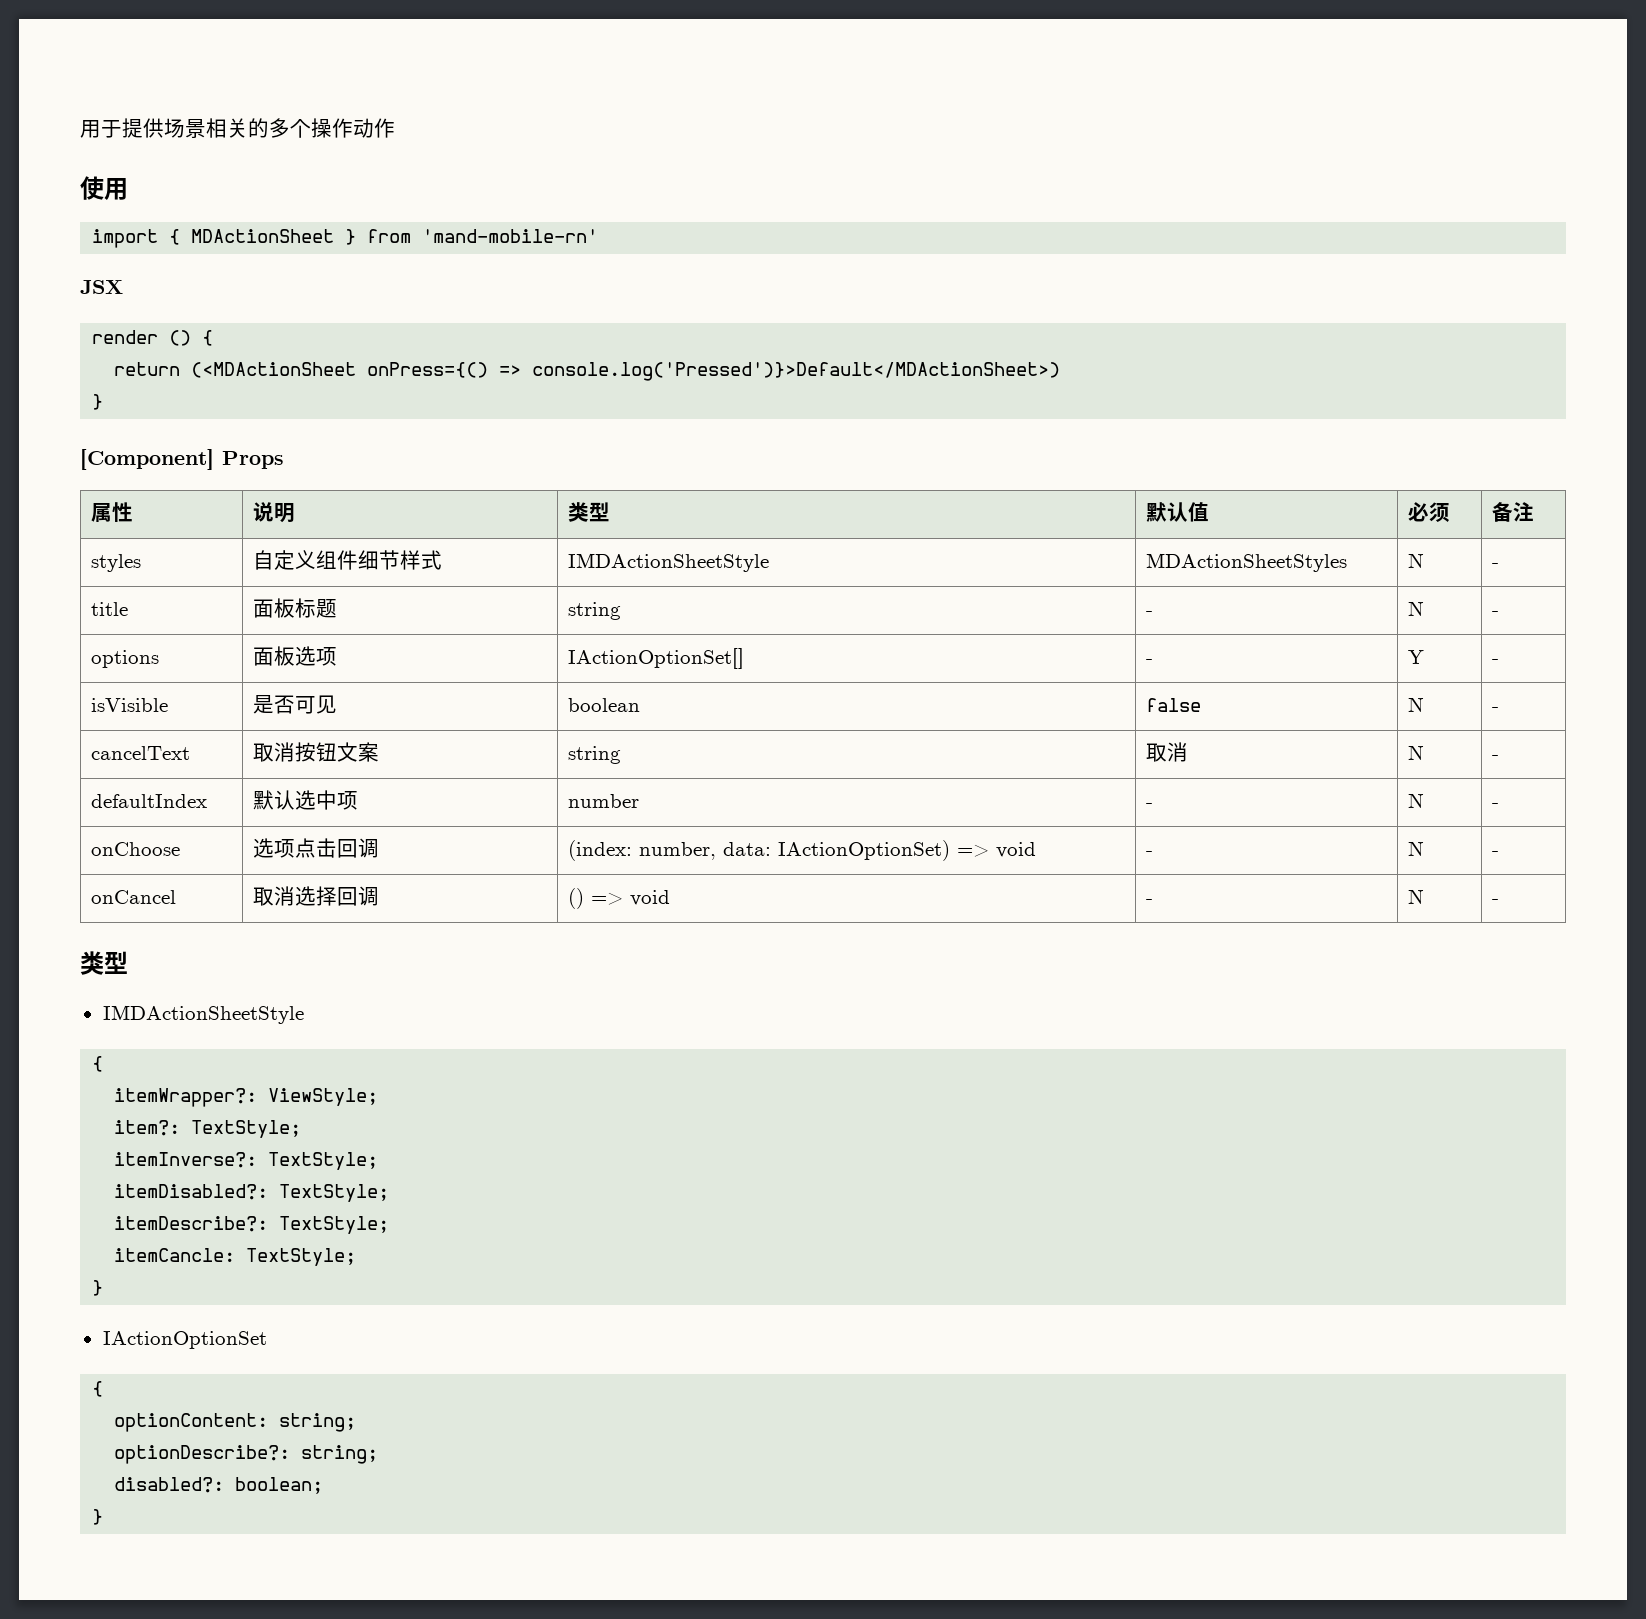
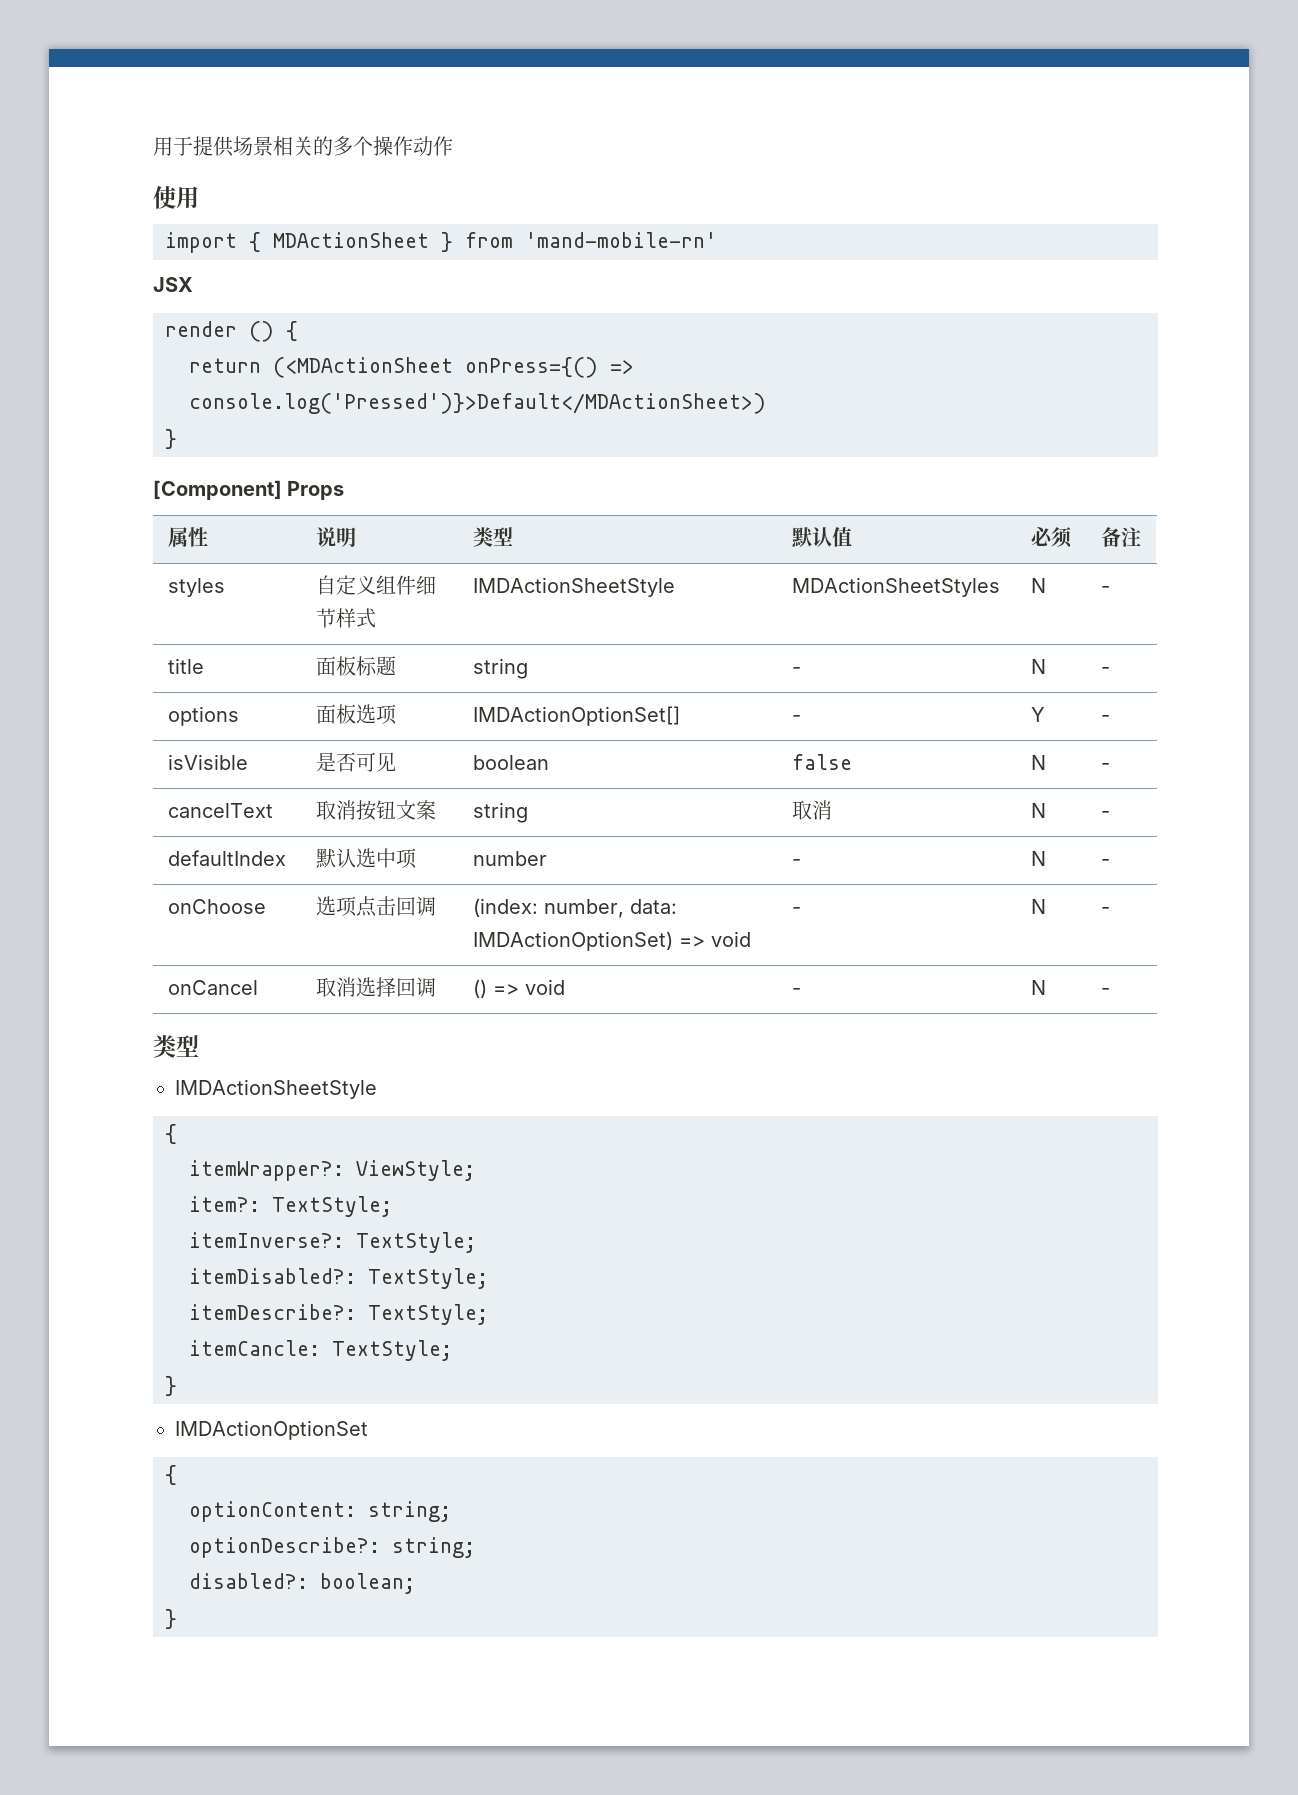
[567,648,744,669] IActionOptionSet[] -> [472,706,680,726] IMDActionOptionSet[]
[777,840,950,861] IActionOptionSet) -> [472,931,673,951] IMDActionOptionSet)
[102,1331,267,1349] IActionOptionSet -> [175,1420,368,1440] IMDActionOptionSet

